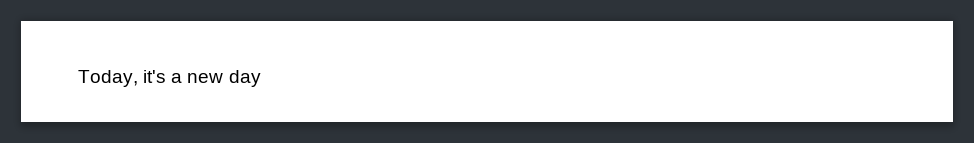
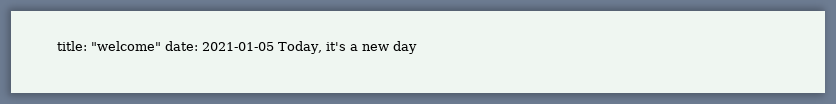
(78, 78) none -> [57,41,274,51] title: "welcome" date: 2021-01-05

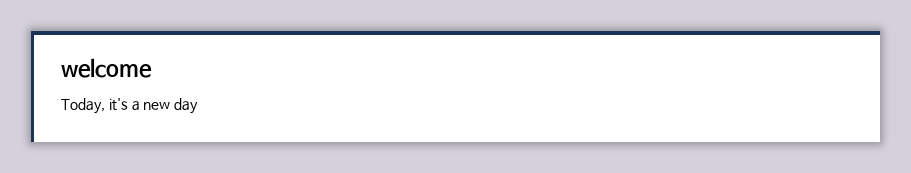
[57,41,274,51] title: "welcome" date: 2021-01-05 -> [61,58,152,78] welcome //

